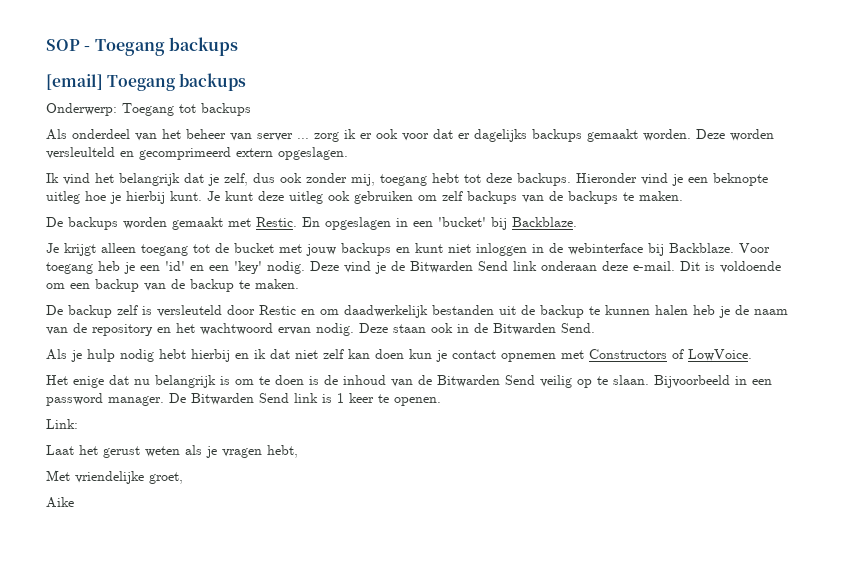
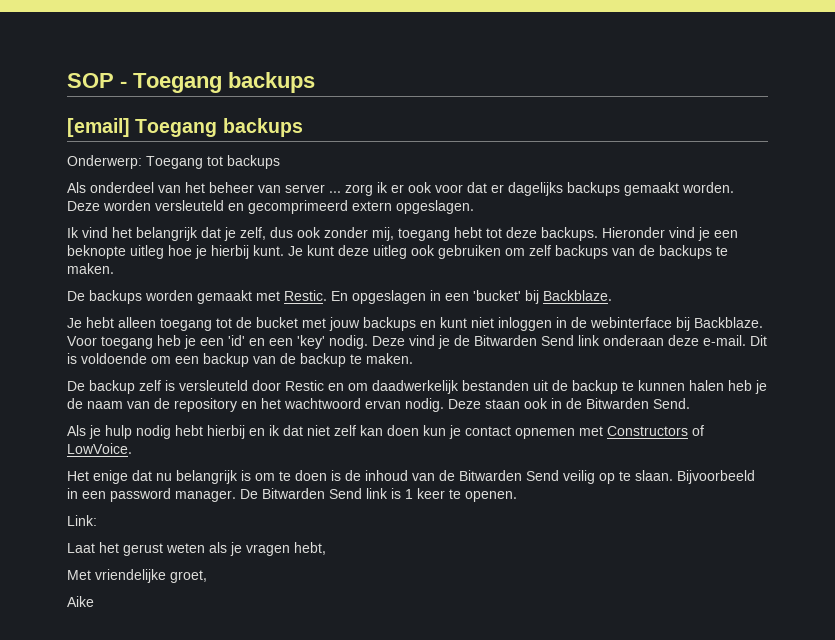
[46,147,115,159] versleulteld -> [155,200,224,211] versleuteld
[64,243,96,256] krijgt -> [86,317,114,328] hebt

